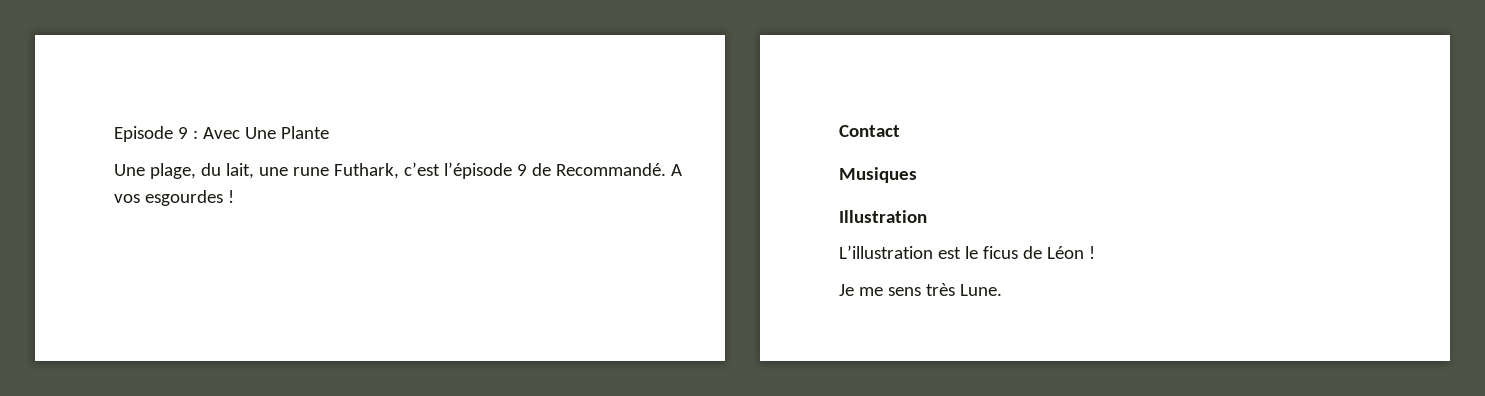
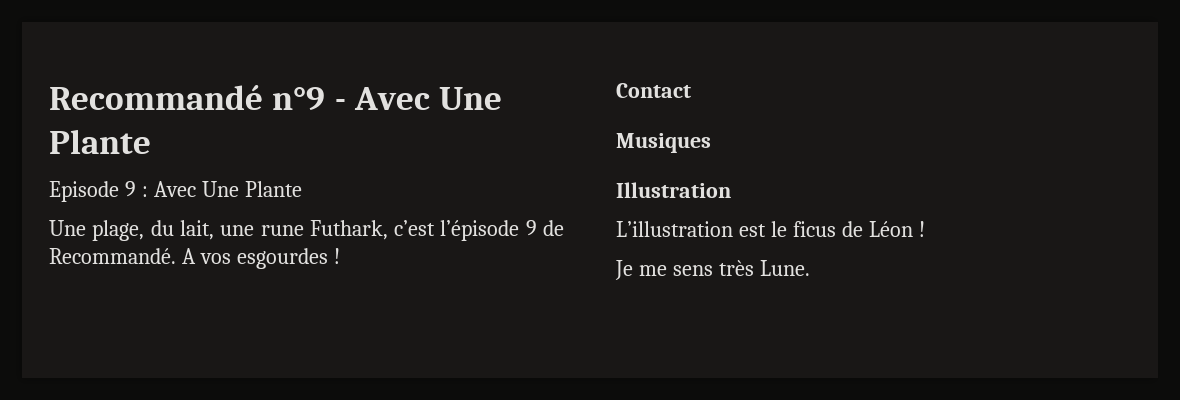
(114, 134) none -> [49,85,503,111] [49,129,151,154] Recommandé n°9 - Avec Une Plante //

